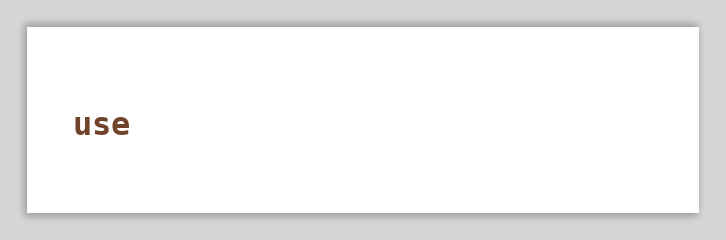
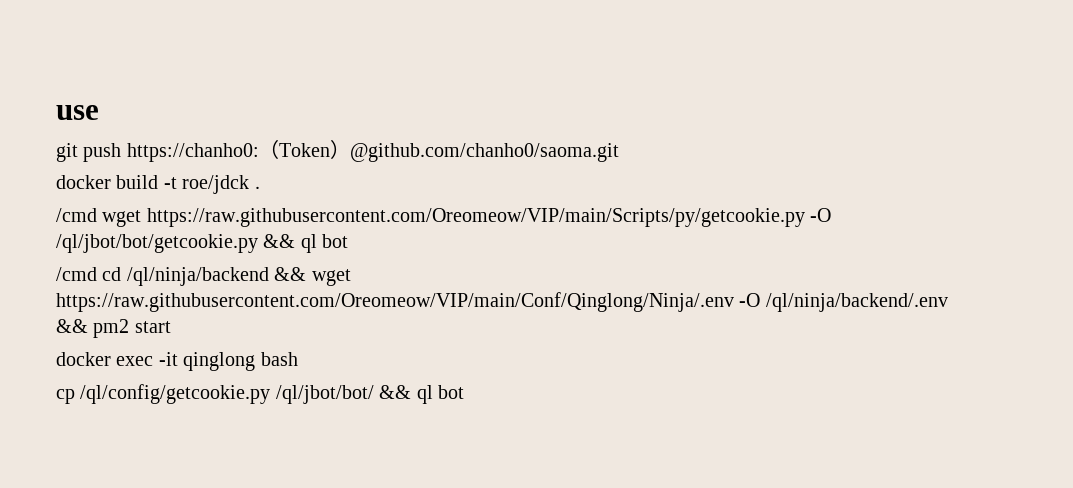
(130, 126) none -> [56,139,619,162] [56,175,260,194] [56,208,832,227] [56,234,349,253] [56,267,351,286] [56,292,948,312] [56,319,171,338] [56,352,298,371] [56,384,464,404] // git push https://chanho0:（Token）@github.com/chanho0/saoma.git // docker build -t roe/jdck . // /cmd wget https://raw.githubusercontent.com/Oreomeow/VIP/main/Scripts/py/getcookie.py -O /ql/jbot/bot/getcookie.py && ql bot // /cmd cd /ql/ninja/backend && wget https://raw.githubusercontent.com/Oreomeow/VIP/main/Conf/Qinglong/Ninja/.env -O /ql/ninja/backend/.env && pm2 start // docker exec -it qinglong bash // cp /ql/config/getcookie.py /ql/jbot/bot/ && ql bot

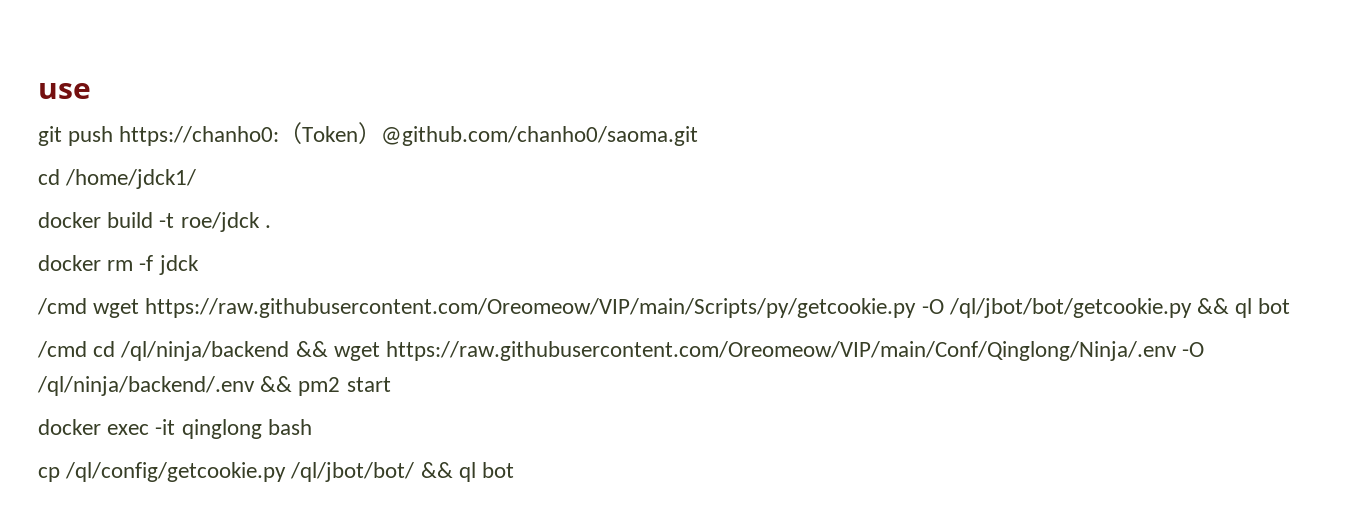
(619, 152) none -> [38,169,197,189] // cd /home/jdck1/
(260, 187) none -> [38,255,199,275] // docker rm -f jdck

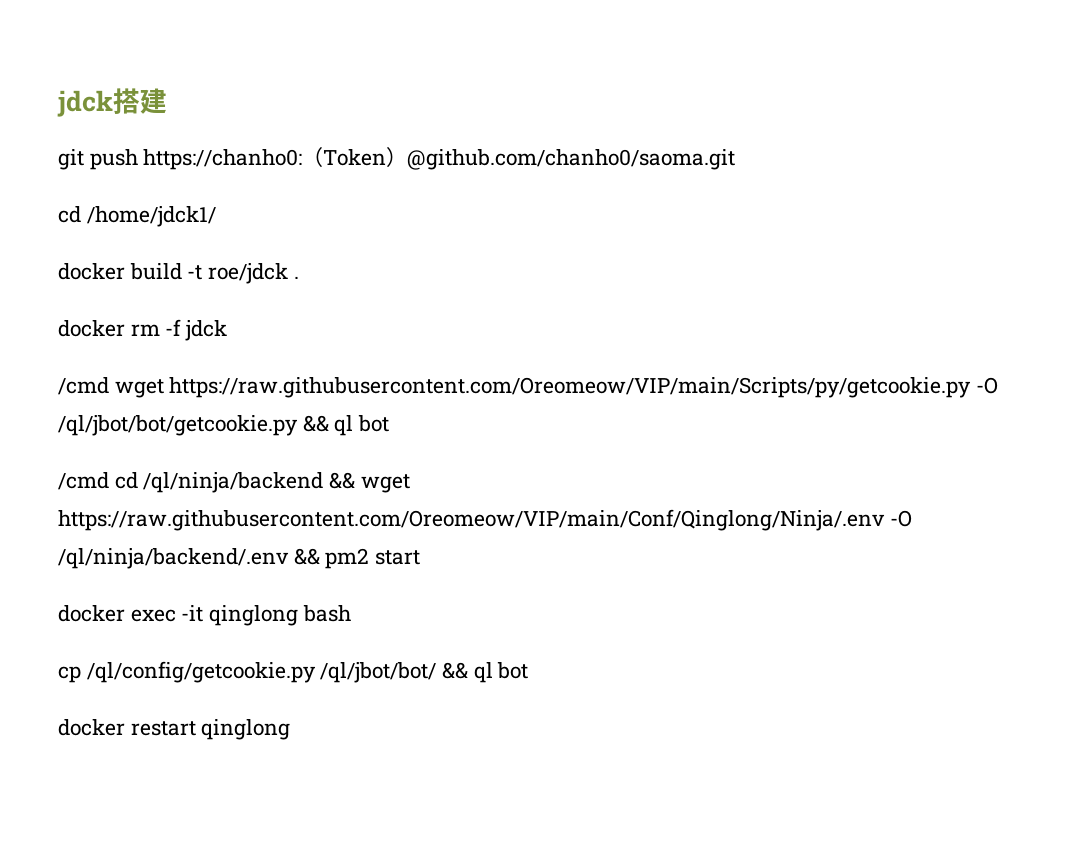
[38,83,91,99] use -> [57,88,167,117] jdck搭建
(515, 470) none -> [58,719,291,740] // docker restart qinglong

